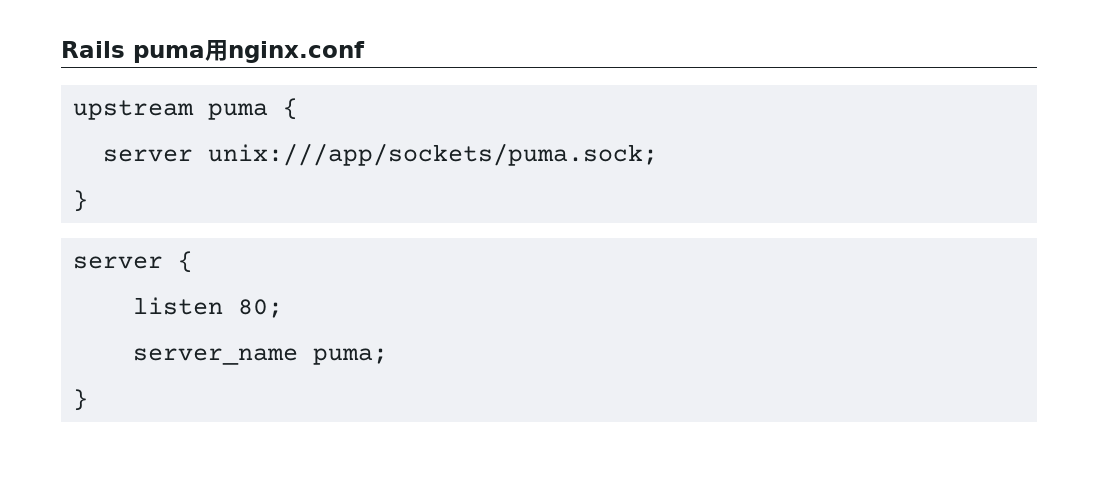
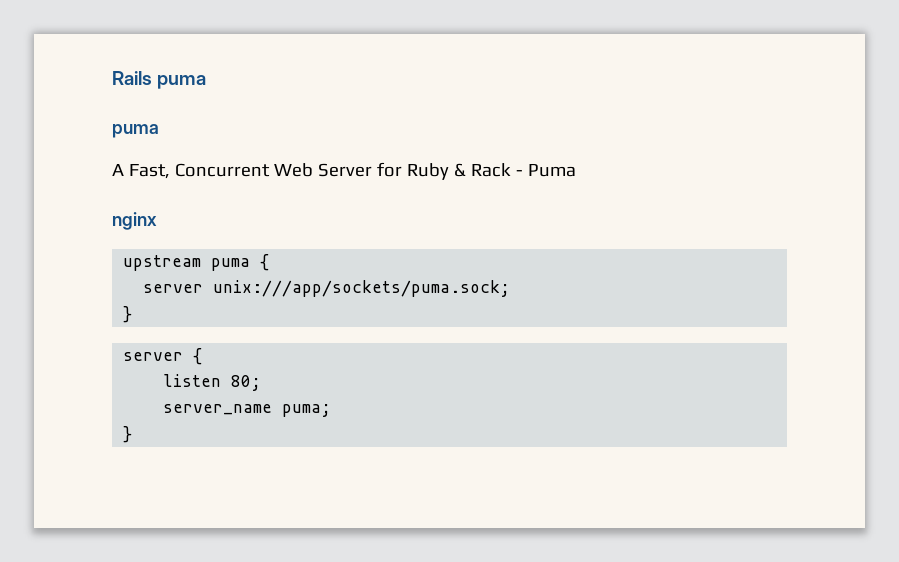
[205,40,365,63] 用nginx.conf -> [112,124,159,138] [112,162,576,180] [112,212,157,230] // puma // A Fast, Concurrent Web Server for Ruby & Rack - Puma // nginx

